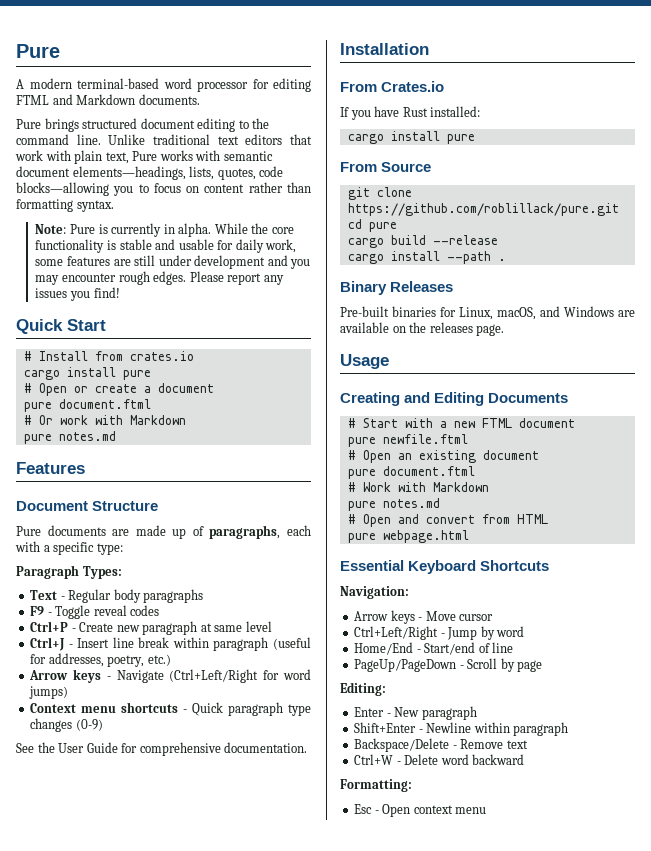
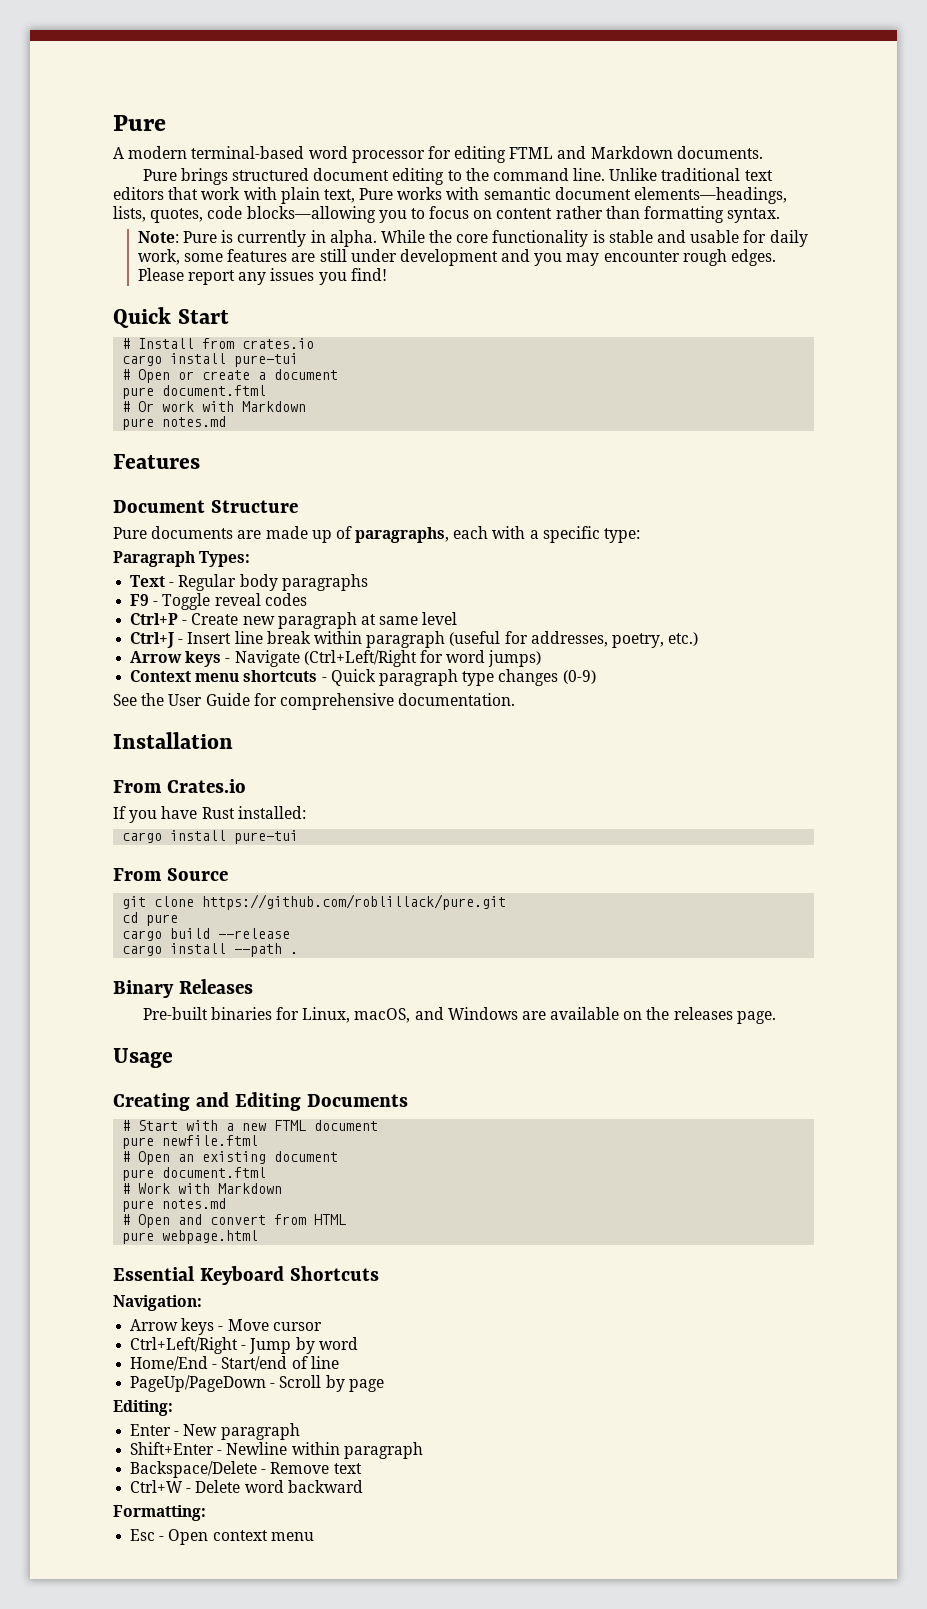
[122,370,151,380] pure -> [234,353,299,367] pure-tui
[446,134,475,144] pure -> [234,830,299,844] pure-tui

